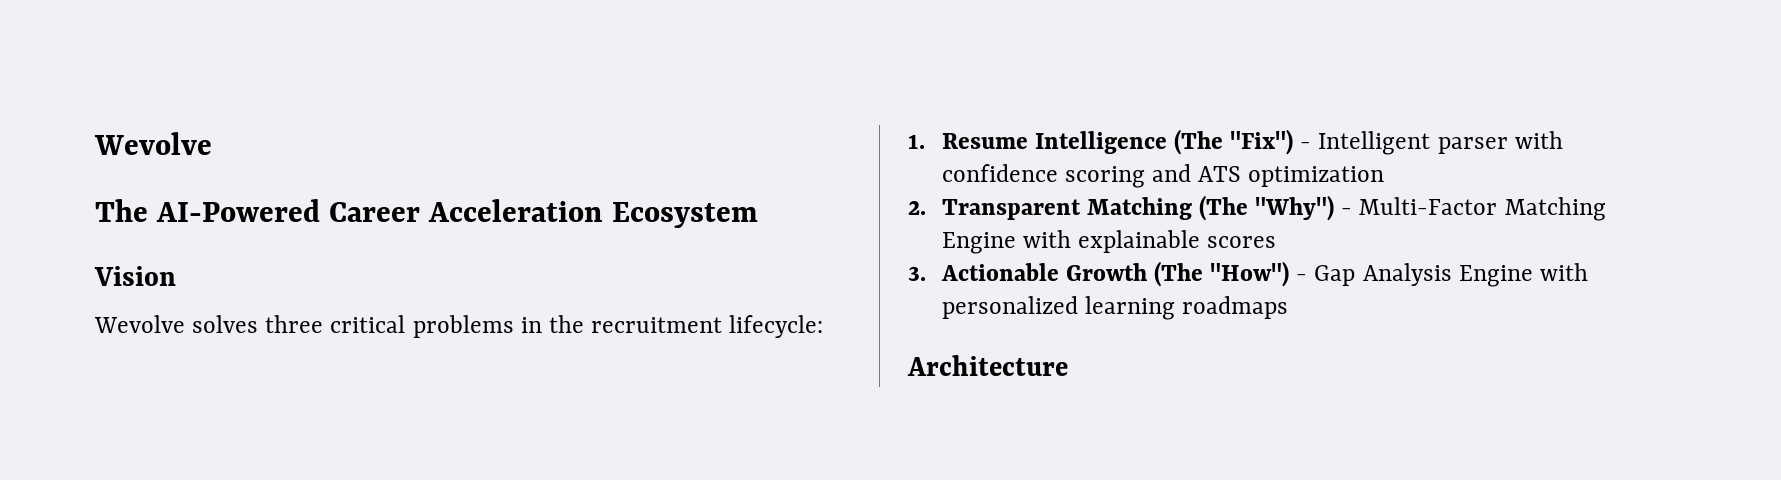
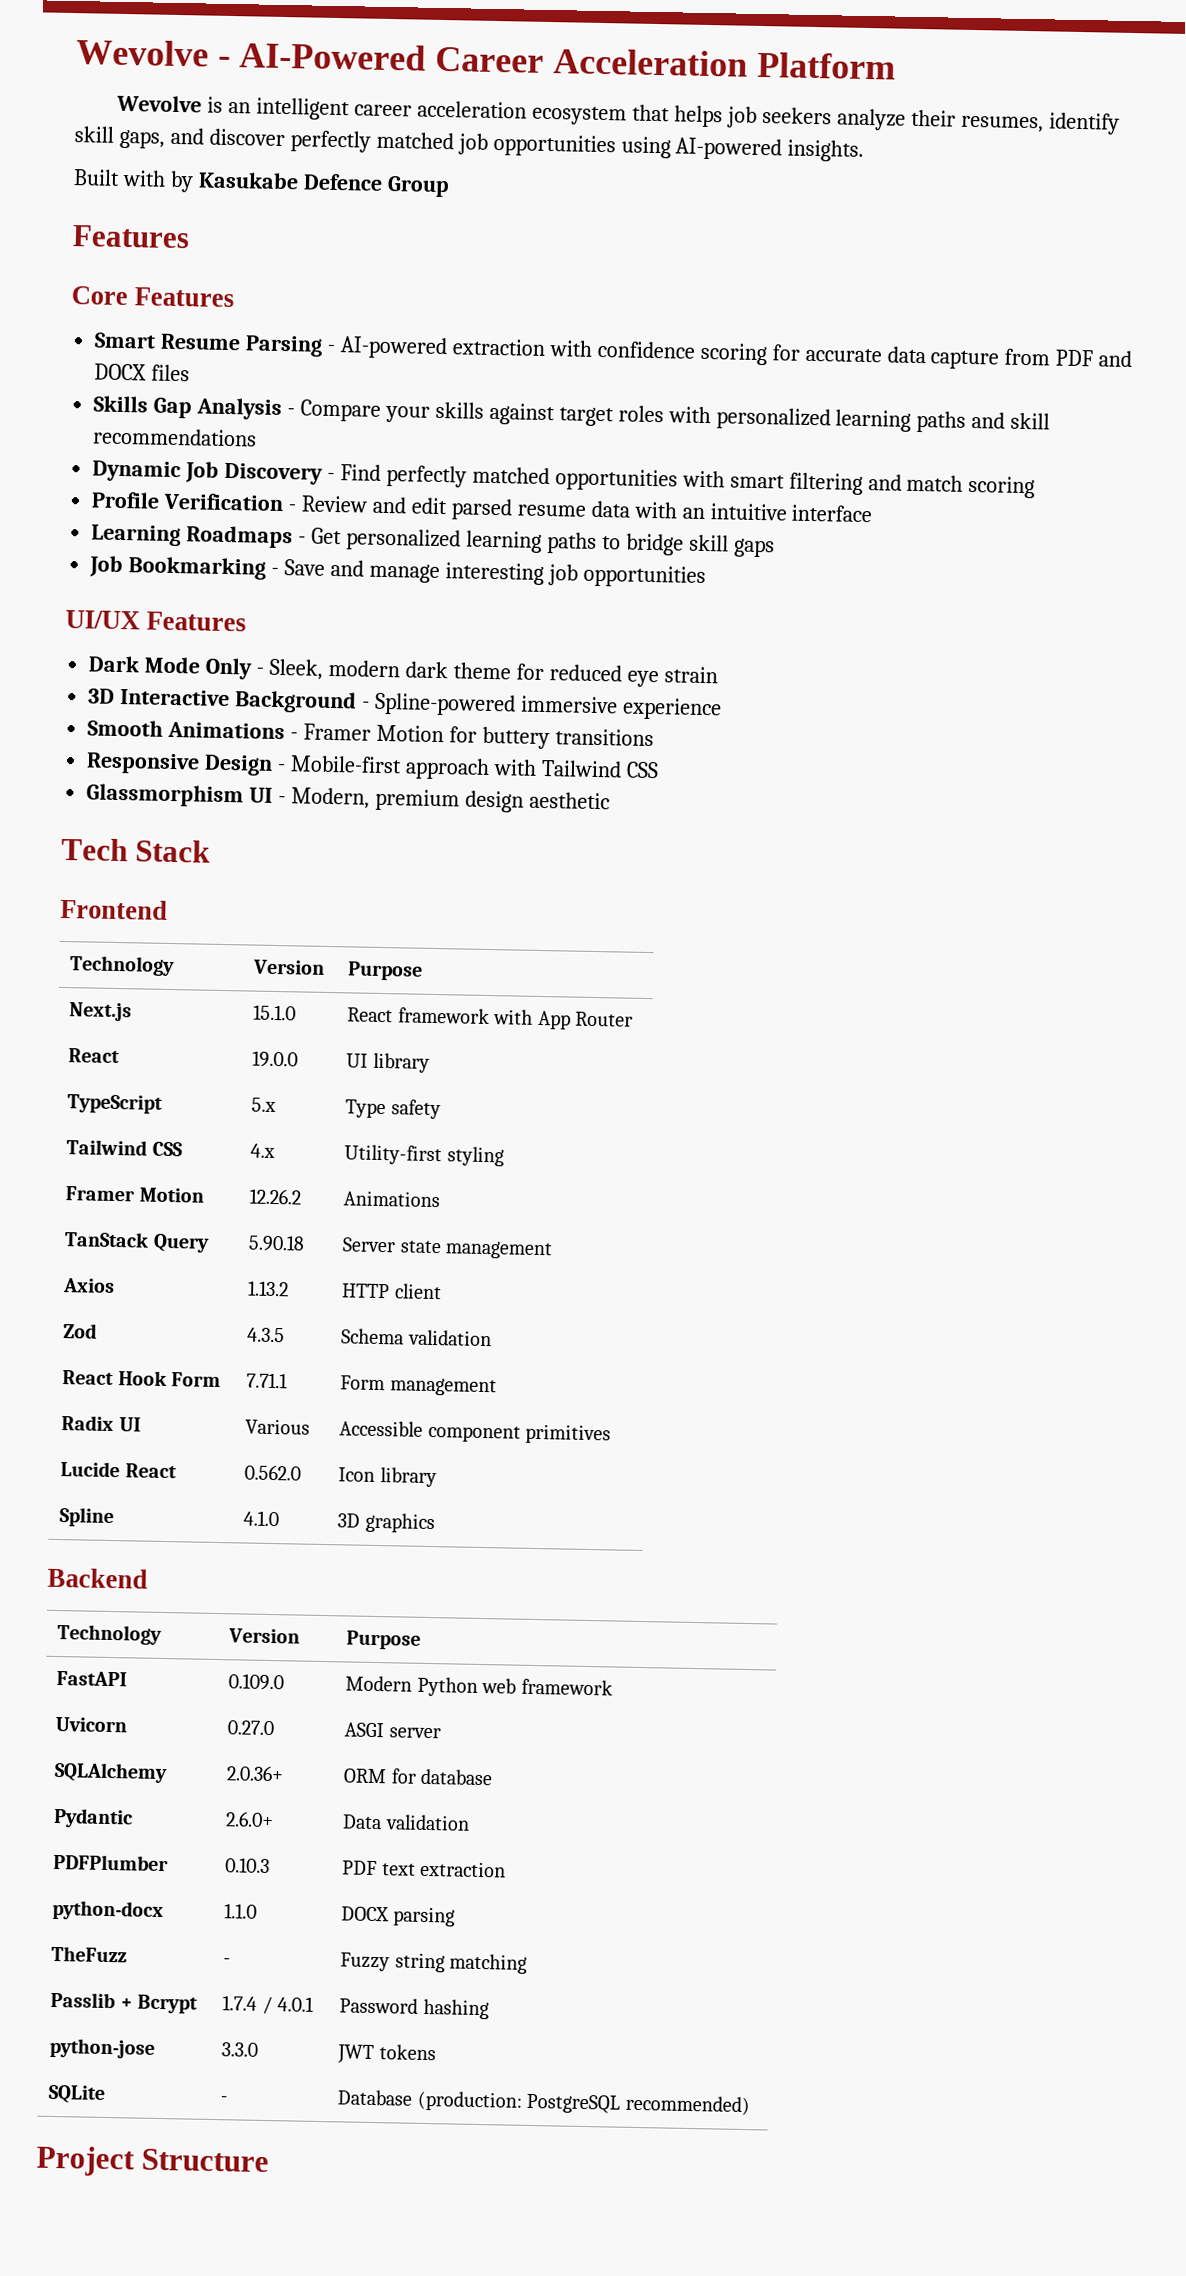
[94,132,212,155] [95,199,148,222] Wevolve // The -> [76,39,231,67] Wevolve -
[612,202,759,228] [94,266,176,286] [94,315,824,338] [908,129,1563,155] [941,164,1385,188] [908,195,1606,221] [941,230,1277,254] [908,261,1588,287] [941,296,1288,320] [907,355,1068,376] Ecosystem // Vision // Wevolve solves three critical problems in the recruitment lifecycle: // 1. Resume Intelligence (The "Fix") - Intelligent parser with confidence scoring and ATS optimization // 2. Transparent Matching (The "Why") - Multi-Factor Matching Engine with explainable scores // 3. Actionable Growth (The "How") - Gap Analysis Engine with personalized learning roadmaps // Architecture -> [756,51,896,80] [116,94,1120,135] [74,126,865,162] [73,169,450,198] [72,225,190,249] [71,286,235,308] [94,332,1133,370] [94,363,191,382] [93,395,1051,433] [93,427,258,447] [92,460,1036,499] [91,491,873,523] [91,524,775,558] [89,555,706,589] [65,609,247,632] [88,655,718,688] [88,688,722,721] [87,719,654,750] [86,752,659,780] [86,783,610,813] [61,837,212,863] [60,898,168,920] [69,955,176,977] [253,959,326,975] [347,961,424,981] [69,1002,133,1022] [253,1004,297,1021] [347,1007,633,1030] [68,1048,121,1064] [252,1050,299,1068] [346,1052,430,1073] [67,1094,164,1114] [251,1097,277,1113] [345,1099,441,1120] [66,1139,183,1157] [250,1143,276,1159] [344,1144,504,1167] [65,1186,204,1203] [249,1188,302,1205] [343,1190,441,1208] [64,1231,210,1253] [248,1234,306,1252] [342,1237,554,1260] [63,1278,116,1294] [247,1280,290,1297] [341,1283,442,1300] [63,1323,98,1339] [247,1327,286,1343] [341,1328,492,1347] [62,1370,222,1388] [246,1372,289,1389] [340,1375,497,1397] [61,1415,141,1432] [245,1418,311,1435] [339,1420,612,1445] [60,1461,177,1479] [244,1464,302,1481] [338,1467,437,1488] [59,1507,115,1528] [243,1510,280,1527] [337,1512,435,1534] [47,1567,148,1589] [57,1623,163,1645] [228,1628,301,1644] [346,1630,422,1650] [56,1670,128,1687] [228,1673,285,1691] [345,1675,613,1697] [55,1716,128,1733] [227,1720,275,1736] [344,1722,441,1739] [54,1761,169,1784] [226,1765,285,1782] [343,1768,494,1786] [53,1807,134,1829] [225,1811,275,1828] [342,1814,470,1831] [53,1853,170,1872] [225,1857,271,1874] [342,1860,507,1878] [52,1899,165,1922] [224,1903,258,1919] [341,1906,455,1927] [51,1945,128,1963] [223,1958,232,1965] [340,1952,528,1974] [50,1991,199,2014] [222,1995,315,2015] [339,1997,489,2020] [49,2037,156,2059] [221,2042,259,2057] [337,2044,436,2065] [48,2084,107,2104] [220,2096,229,2103] [337,2089,750,2116] [36,2145,270,2177] Platform // Wevolve is an intelligent career acceleration ecosystem that helps job seekers analyze their resumes, identify skill gaps, and discover perfectly matched job opportunities using AI-powered insights. // Built with by Kasukabe Defence Group // Features // Core Features // Smart Resume Parsing - AI-powered extraction with confidence scoring for accurate data capture from PDF and DOCX files // Skills Gap Analysis - Compare your skills against target roles with personalized learning paths and skill recommendations // Dynamic Job Discovery - Find perfectly matched opportunities with smart filtering and match scoring // Profile Verification - Review and edit parsed resume data with an intuitive interface // Learning Roadmaps - Get personalized learning paths to bridge skill gaps // Job Bookmarking - Save and manage interesting job opportunities // UI/UX Features // Dark Mode Only - Sleek, modern dark theme for reduced eye strain // 3D Interactive Background - Spline-powered immersive experience // Smooth Animations - Framer Motion for buttery transitions // Responsive Design - Mobile-first approach with Tailwind CSS // Glassmorphism UI - Modern, premium design aesthetic // Tech Stack // Frontend // Technology | Version | Purpose // Next.js | 15.1.0 | React framework with App Router // React | 19.0.0 | UI library // TypeScript | 5.x | Type safety // Tailwind CSS | 4.x | Utility-first styling // Framer Motion | 12.26.2 | Animations // TanStack Query | 5.90.18 | Server state management // Axios | 1.13.2 | HTTP client // Zod | 4.3.5 | Schema validation // React Hook Form | 7.71.1 | Form management // Radix UI | Various | Accessible component primitives // Lucide React | 0.562.0 | Icon library // Spline | 4.1.0 | 3D graphics // Backend // Technology | Version | Purpose // FastAPI | 0.109.0 | Modern Python web framework // Uvicorn | 0.27.0 | ASGI server // SQLAlchemy | 2.0.36+ | ORM for database // Pydantic | 2.6.0+ | Data validation // PDFPlumber | 0.10.3 | PDF text extraction // python-docx | 1.1.0 | DOCX parsing // TheFuzz | - | Fuzzy string matching // Passlib + Bcrypt | 1.7.4 / 4.0.1 | Password hashing // python-jose | 3.3.0 | JWT tokens // SQLite | - | Database (production: PostgreSQL recommended) // Project Structure

